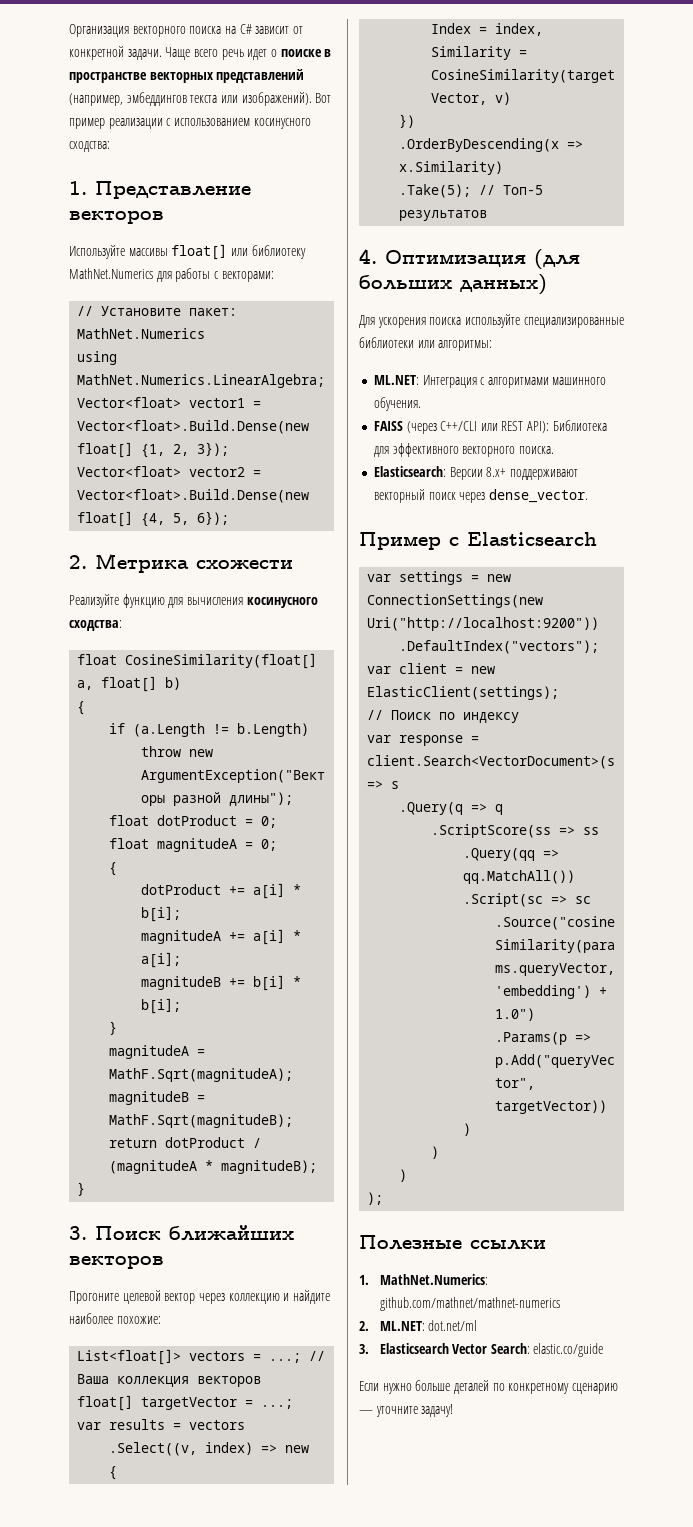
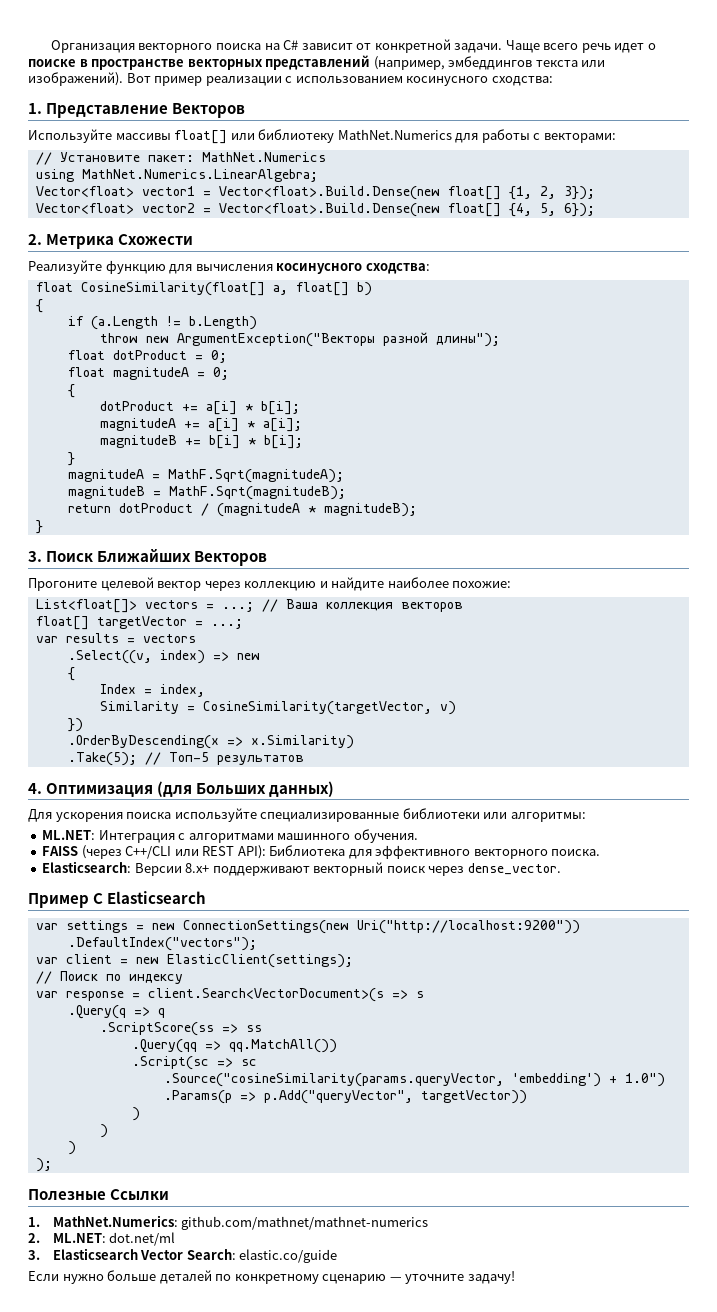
[69,211,164,224] векторов -> [172,103,246,118] Векторов
[196,560,293,569] схожести -> [118,234,194,245] Схожести
[169,1225,294,1241] [69,1256,164,1269] ближайших векторов -> [97,549,268,566] Ближайших Векторов
[359,275,452,290] больших -> [196,783,267,794] Больших
[449,537,459,546] с -> [93,893,104,904] С
[470,1240,546,1250] ссылки -> [110,1189,170,1200] Ссылки

